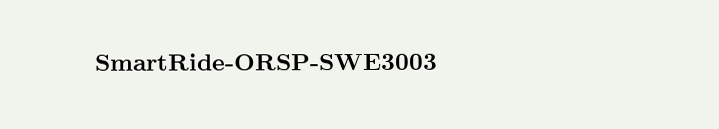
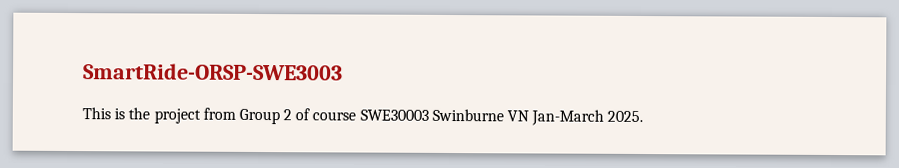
(438, 61) none -> [82,107,644,126] // This is the project from Group 2 of course SWE30003 Swinburne VN Jan-March 2025.

